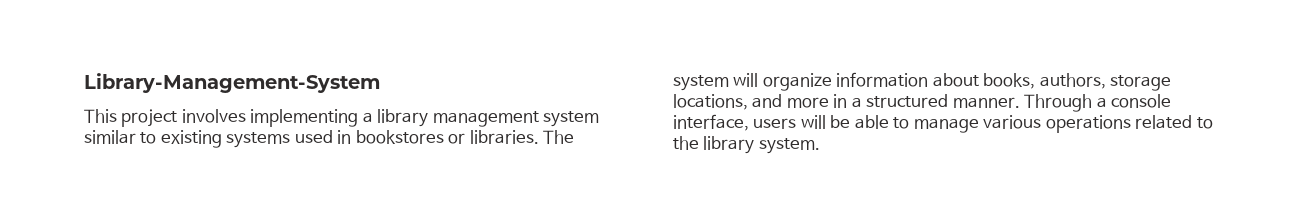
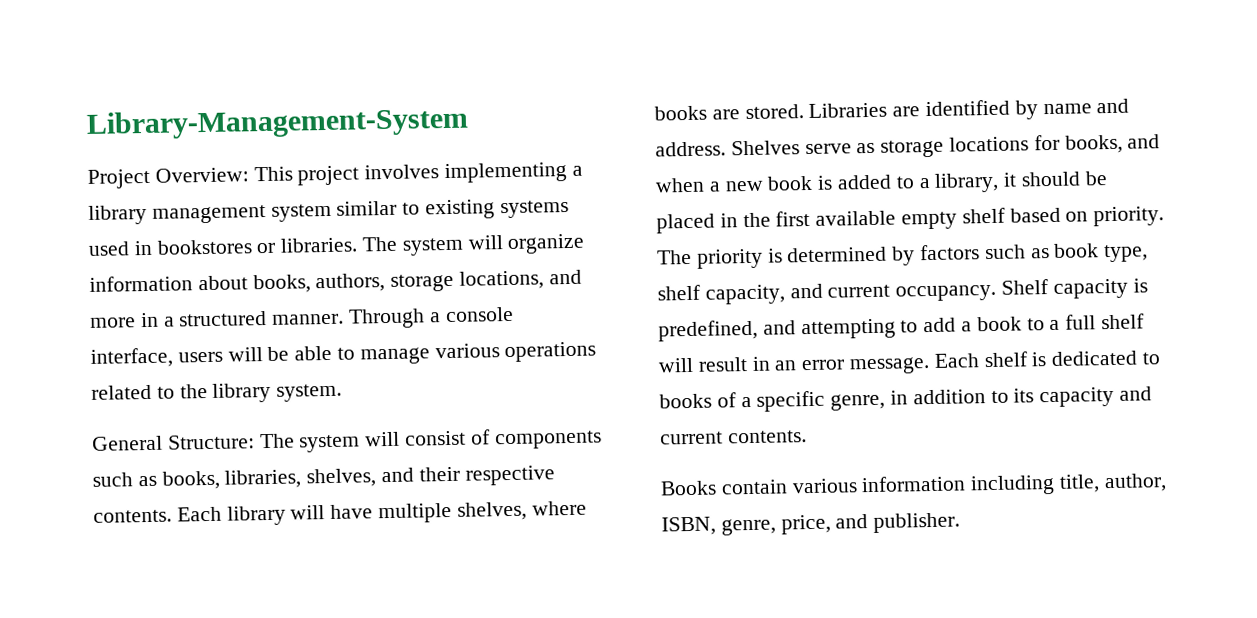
(380, 83) none -> [87,167,249,189] Project Overview:
(820, 146) none -> [92,429,602,453] [92,465,555,490] [93,500,587,526] [654,98,1130,121] [655,134,1161,158] [655,171,1108,193] [656,206,1165,234] [657,243,1149,269] [657,278,1148,305] [658,313,1146,342] [658,350,1161,375] [659,386,1153,412] [660,430,807,445] [660,473,1167,496] [661,512,961,536] // General Structure: The system will consist of components such as books, libraries, shelves, and their respective contents. Each library will have multiple shelves, where books are stored. Libraries are identified by name and address. Shelves serve as storage locations for books, and when a new book is added to a library, it should be placed in the first available empty shelf based on priority. The priority is determined by factors such as book type, shelf capacity, and current occupancy. Shelf capacity is predefined, and attempting to add a book to a full shelf will result in an error message. Each shelf is dedicated to books of a specific genre, in addition to its capacity and current contents. // Books contain various information including title, author, ISBN, genre, price, and publisher.

